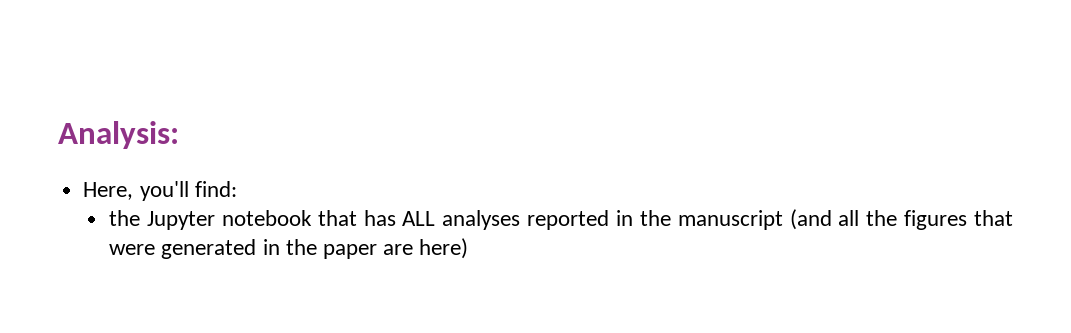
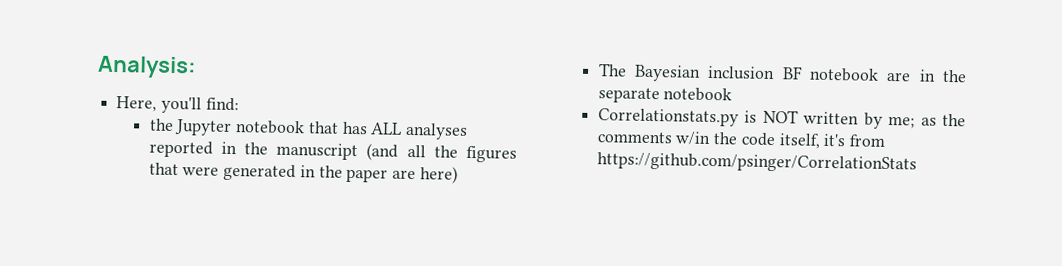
(469, 248) none -> [597,63,967,83] [597,87,733,104] [597,108,967,129] [596,131,887,149] [596,152,917,174] // The Bayesian inclusion BF notebook are in the separate notebook // Correlationstats.py is NOT written by me; as the comments w/in the code itself, it's from https://github.com/psinger/CorrelationStats

